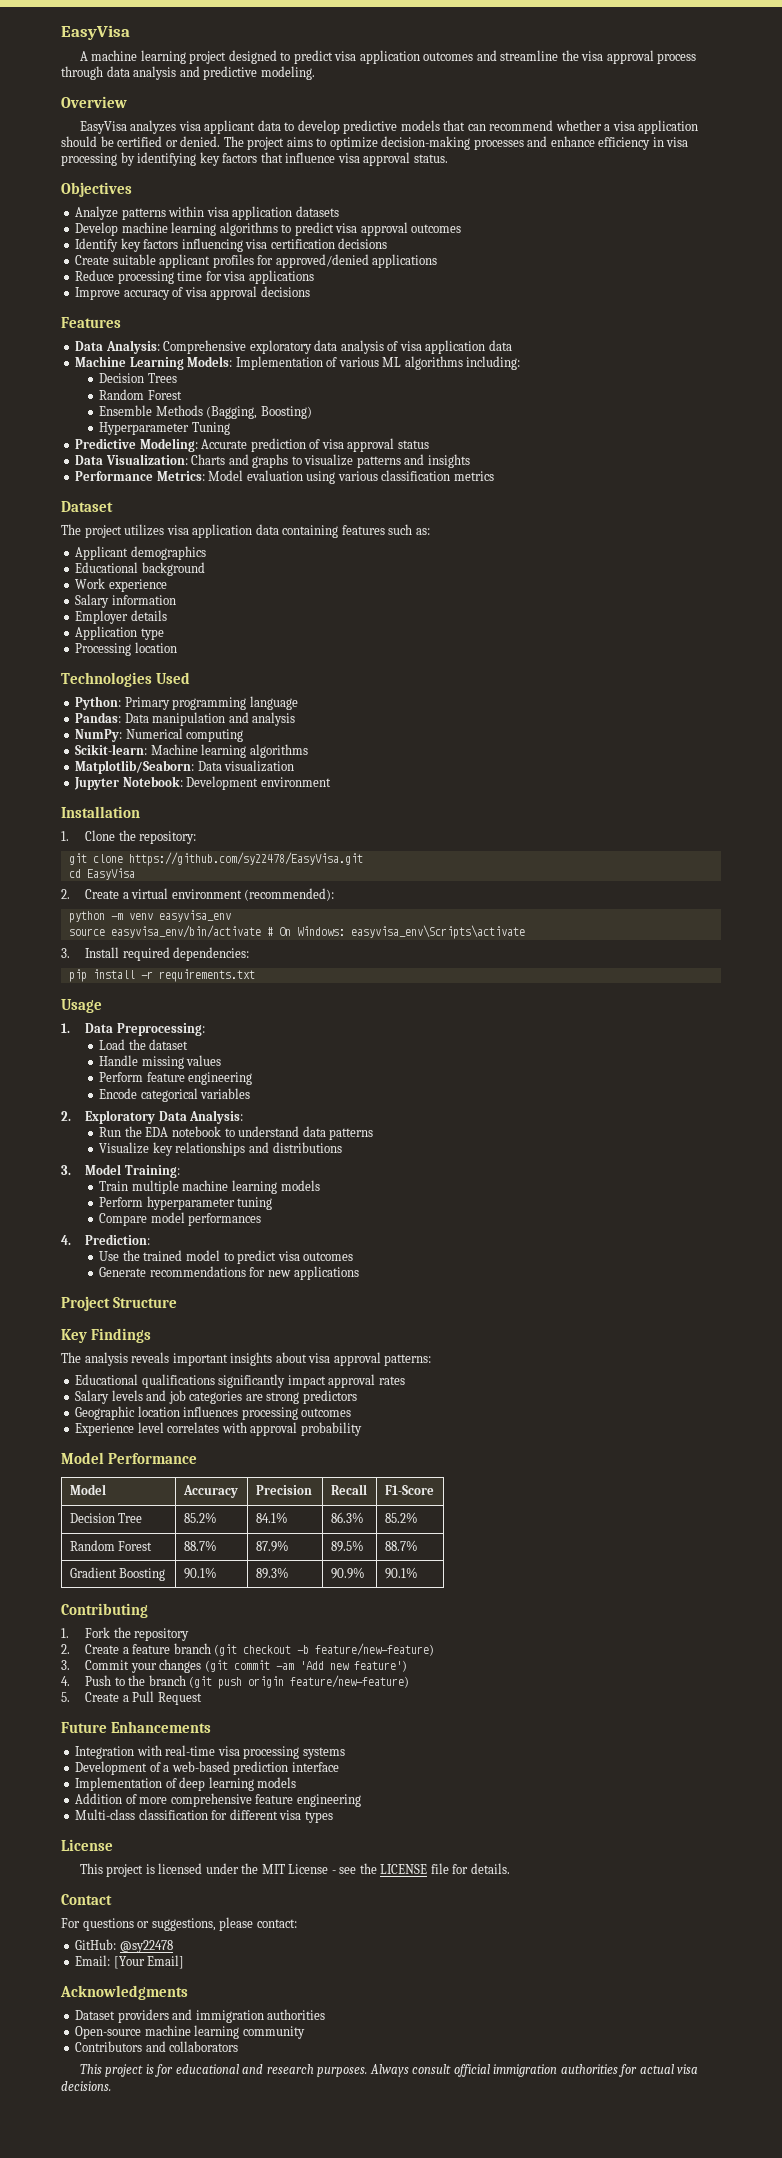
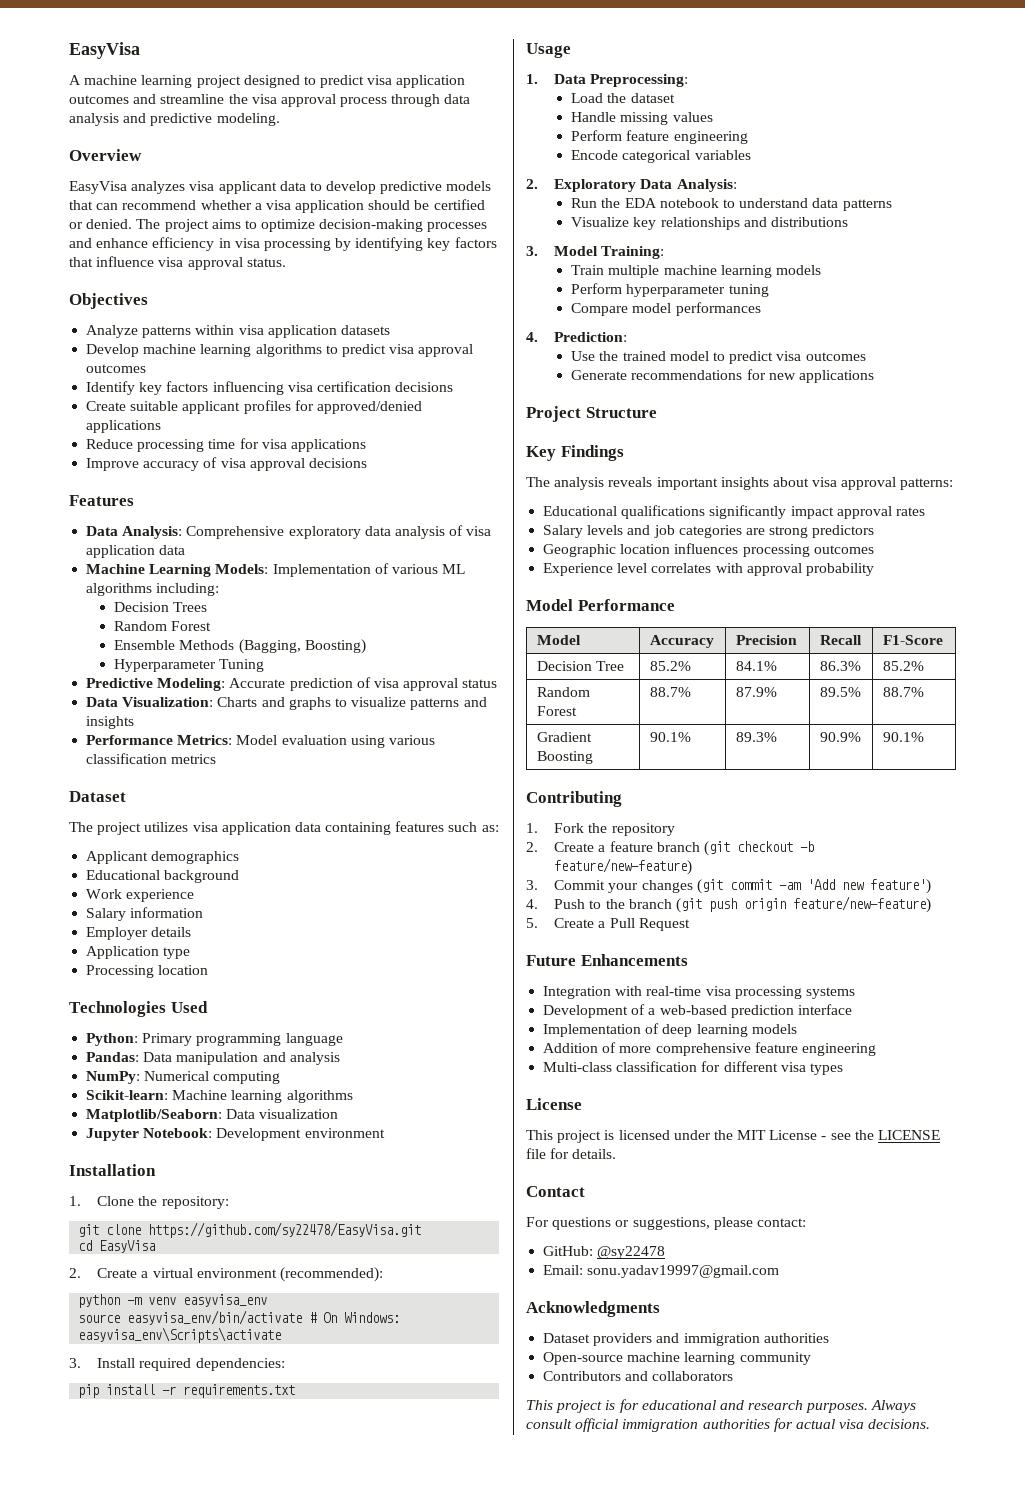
[113,1955,185,1969] [Your Email] -> [587,1265,780,1278] sonu.yadav19997@gmail.com

